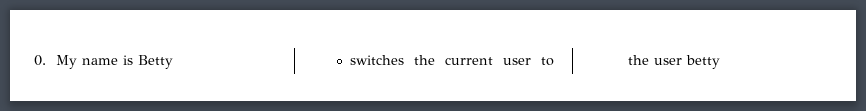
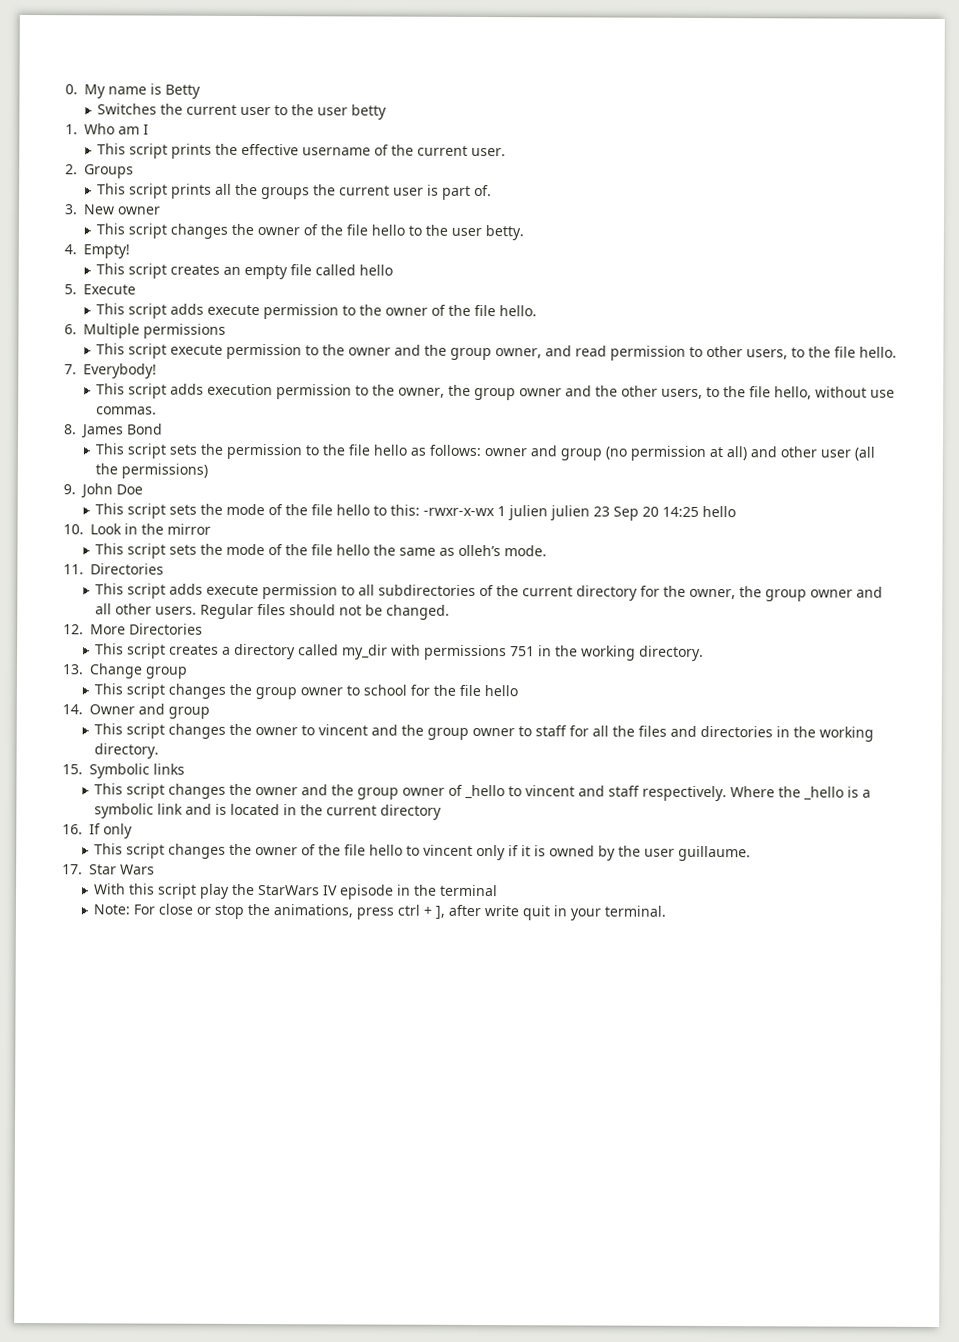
[350,55,405,65] switches -> [97,103,158,115] Switches
(721, 62) none -> [65,123,149,135] [97,143,507,159] [65,164,134,179] [97,183,493,200] [64,204,161,215] [96,223,525,241] [64,244,130,259] [96,263,394,280] [64,284,136,295] [96,303,538,320] [64,323,226,339] [96,343,898,361] [64,363,157,379] [96,383,896,401] [96,406,158,415] [64,423,163,439] [95,443,876,461] [95,463,209,479] [63,483,143,499] [95,503,737,521] [63,523,211,535] [95,543,548,559] [63,563,164,575] [95,583,884,602] [95,603,451,620] [63,623,203,635] [95,643,705,661] [62,663,188,679] [94,683,519,700] [62,703,210,719] [94,723,875,742] [94,743,160,759] [62,763,185,779] [94,783,872,802] [94,803,443,820] [62,823,133,839] [94,843,752,862] [62,864,155,875] [94,883,499,900] [93,903,667,921] // 1. Who am I // This script prints the effective username of the current user. // 2. Groups // This script prints all the groups the current user is part of. // 3. New owner // This script changes the owner of the file hello to the user betty. // 4. Empty! // This script creates an empty file called hello // 5. Execute // This script adds execute permission to the owner of the file hello. // 6. Multiple permissions // This script execute permission to the owner and the group owner, and read permission to other users, to the file hello. // 7. Everybody! // This script adds execution permission to the owner, the group owner and the other users, to the file hello, without use commas. // 8. James Bond // This script sets the permission to the file hello as follows: owner and group (no permission at all) and other user (all the permissions) // 9. John Doe // This script sets the mode of the file hello to this: -rwxr-x-wx 1 julien julien 23 Sep 20 14:25 hello // 10. Look in the mirror // This script sets the mode of the file hello the same as olleh’s mode. // 11. Directories // This script adds execute permission to all subdirectories of the current directory for the owner, the group owner and all other users. Regular files should not be changed. // 12. More Directories // This script creates a directory called my_dir with permissions 751 in the working directory. // 13. Change group // This script changes the group owner to school for the file hello // 14. Owner and group // This script changes the owner to vincent and the group owner to staff for all the files and directories in the working directory. // 15. Symbolic links // This script changes the owner and the group owner of _hello to vincent and staff respectively. Where the _hello is a symbolic link and is located in the current directory // 16. If only // This script changes the owner of the file hello to vincent only if it is owned by the user guillaume. // 17. Star Wars // With this script play the StarWars IV episode in the terminal // Note: For close or stop the animations, press ctrl + ], after write quit in your terminal.

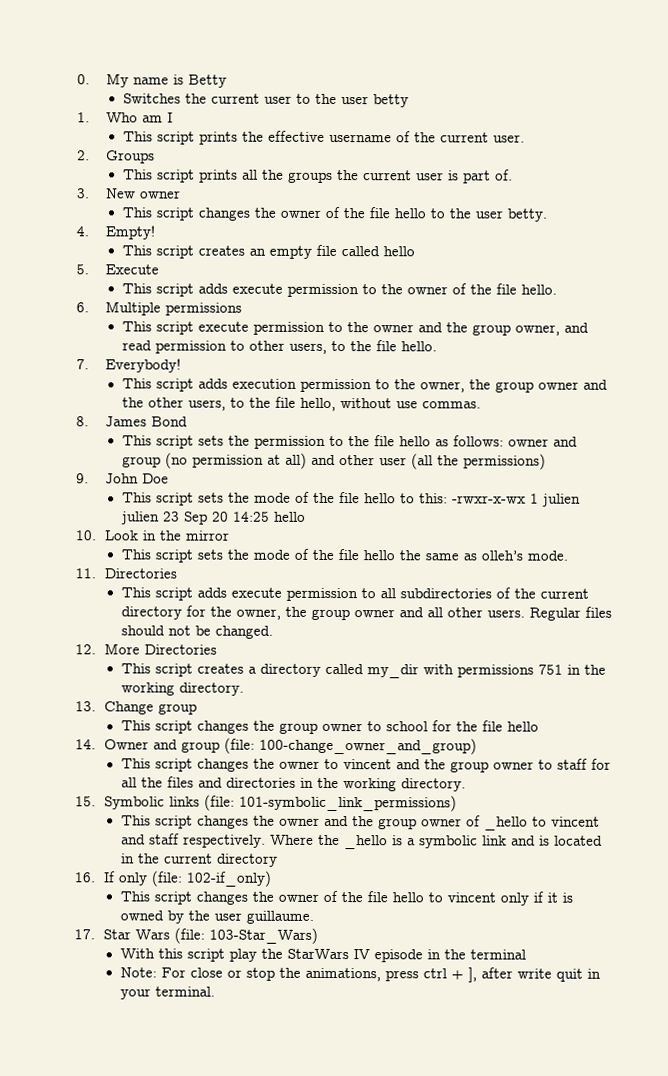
(210, 712) none -> [224,737,478,755] (file: 100-change_owner_and_group)
(185, 769) none -> [204,794,458,812] (file: 101-symbolic_link_permissions)
(133, 831) none -> [151,870,273,887] (file: 102-if_only)
(155, 869) none -> [174,927,319,944] (file: 103-Star_Wars)

